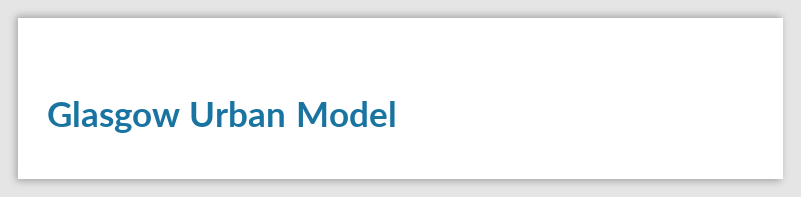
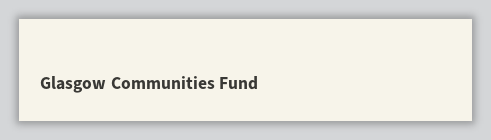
[189,101,397,127] Urban Model -> [110,76,259,90] Communities Fund

